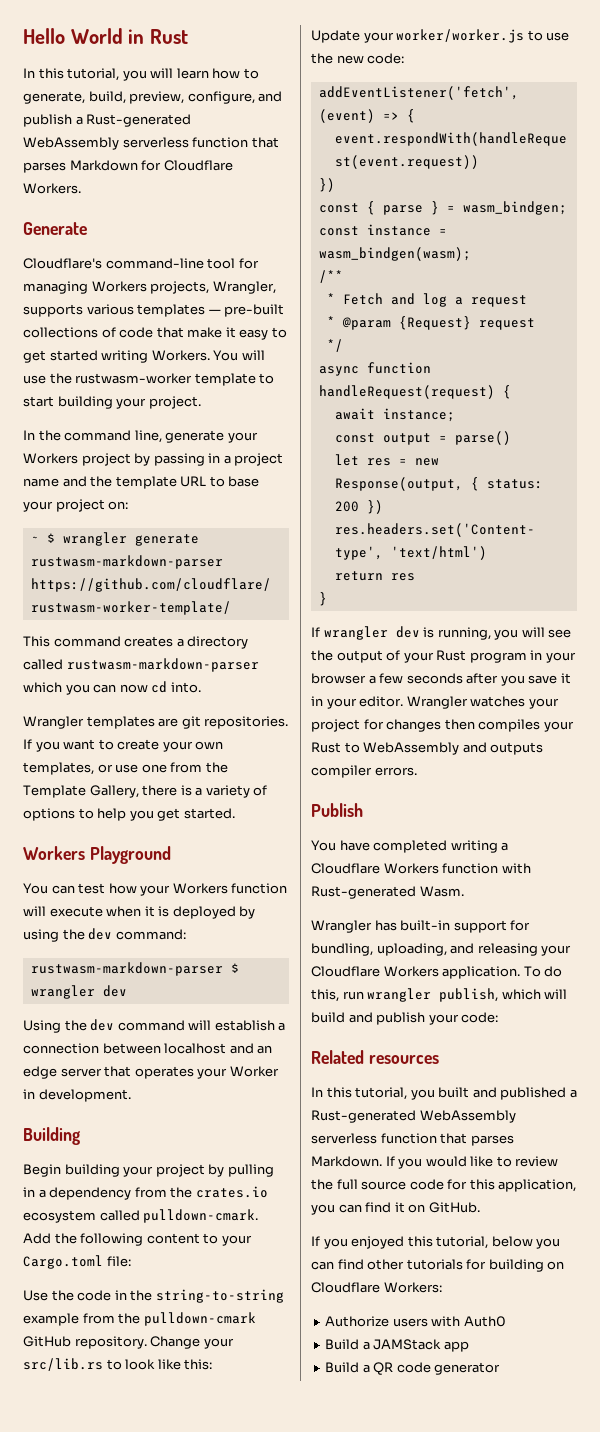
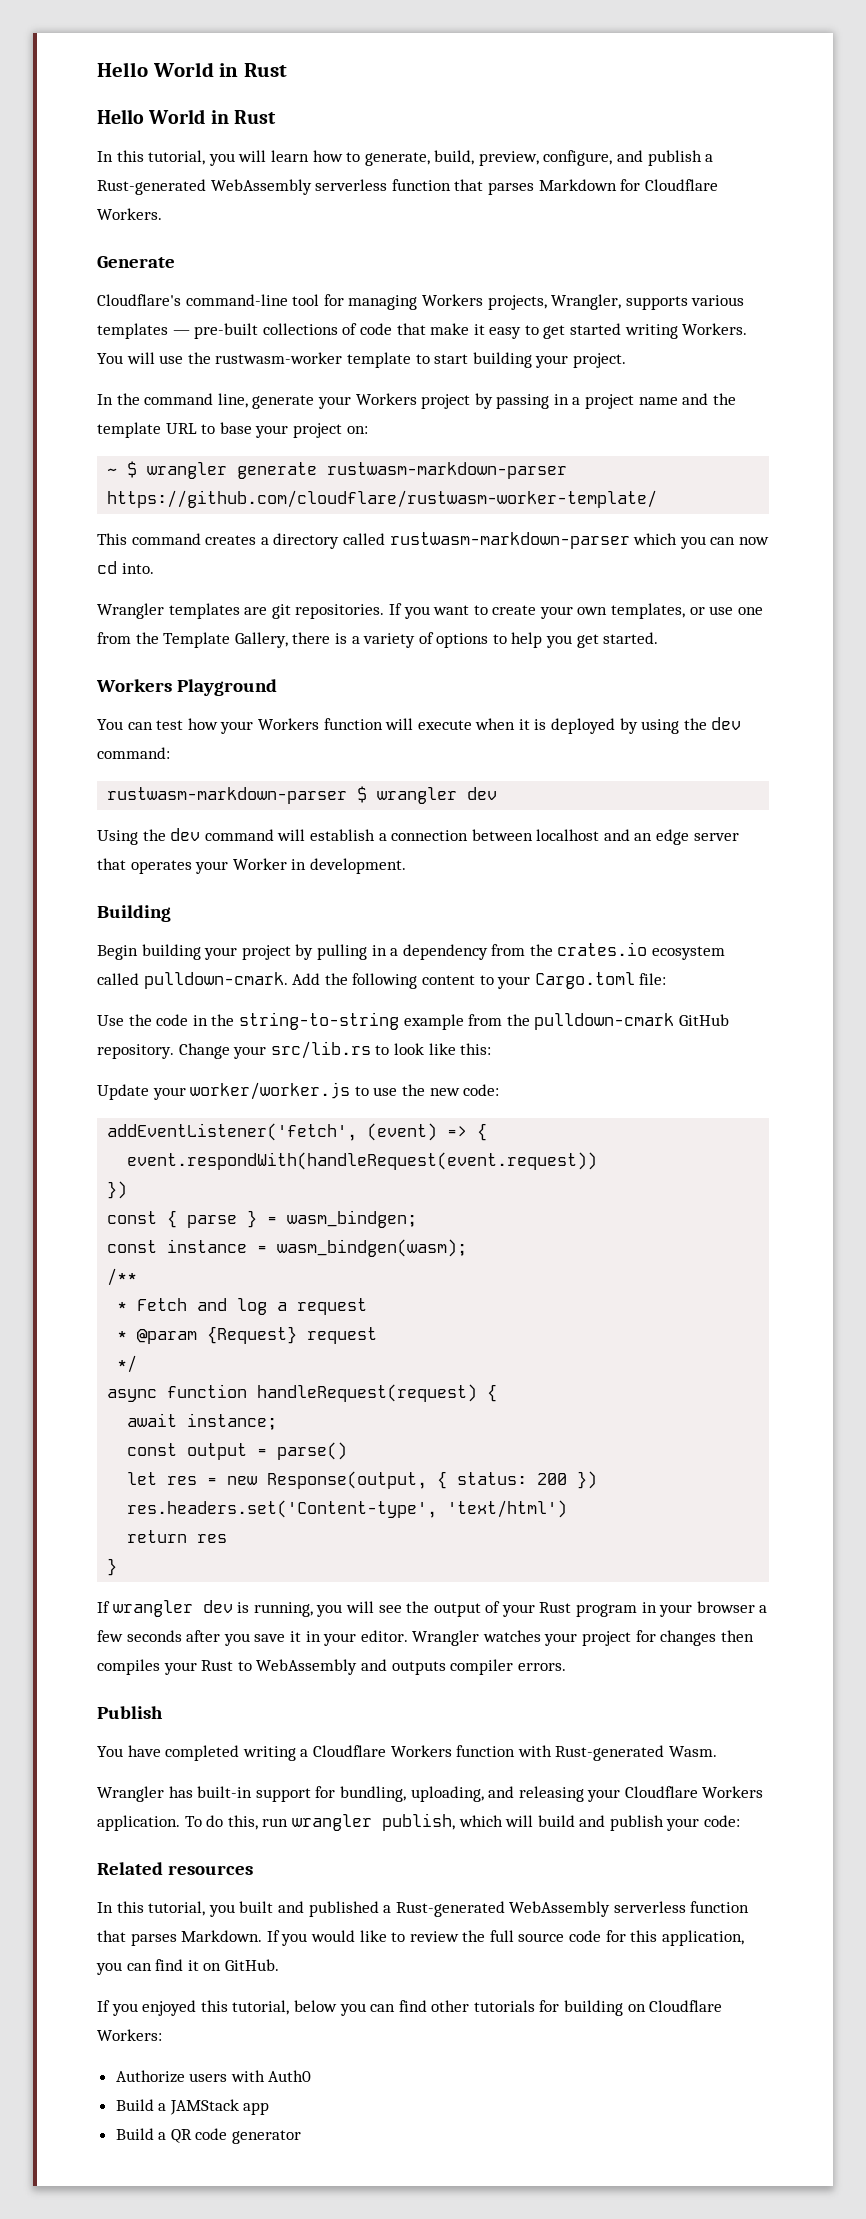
[23,28,188,44] Hello World in Rust -> [97,62,287,77] [97,109,276,124] Hello World in Rust // Hello World in Rust

